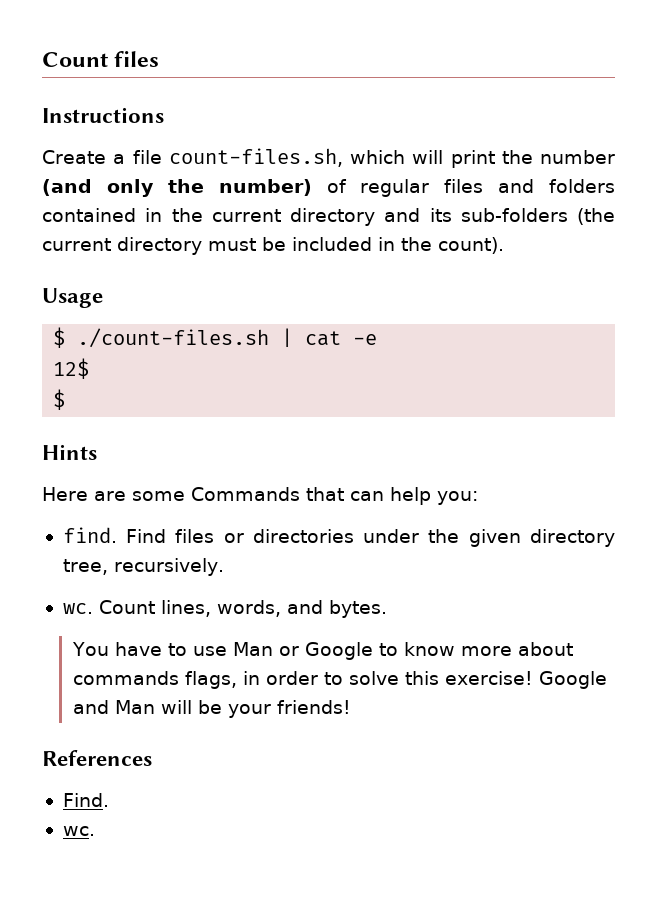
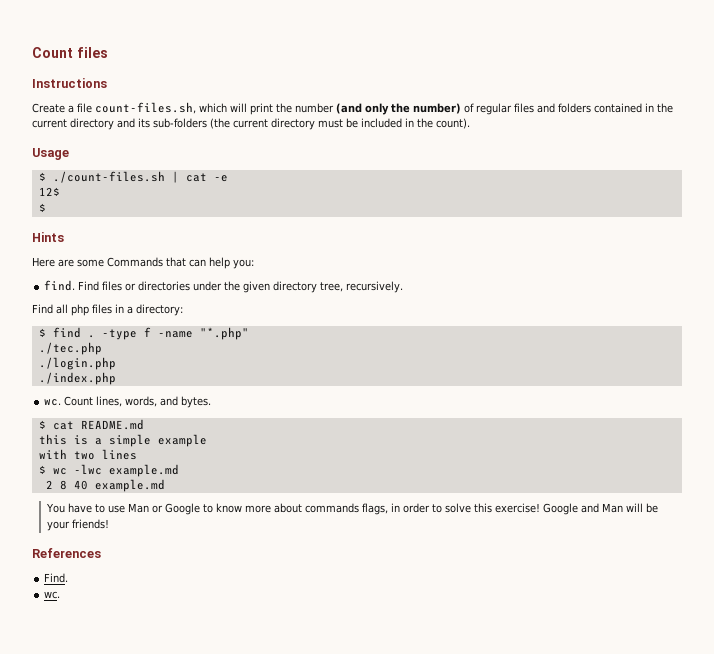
(224, 567) none -> [32,304,183,316] [38,327,249,340] [38,342,102,355] [38,357,116,370] [38,372,116,385] // Find all php files in a directory: // $ find . -type f -name "*.php" // ./tec.php // ./login.php // ./index.php
(387, 609) none -> [38,419,144,430] [38,434,207,447] [38,449,137,460] [38,464,179,477] [45,479,165,492] // $ cat README.md // this is a simple example // with two lines // $ wc -lwc example.md // 2 8 40 example.md

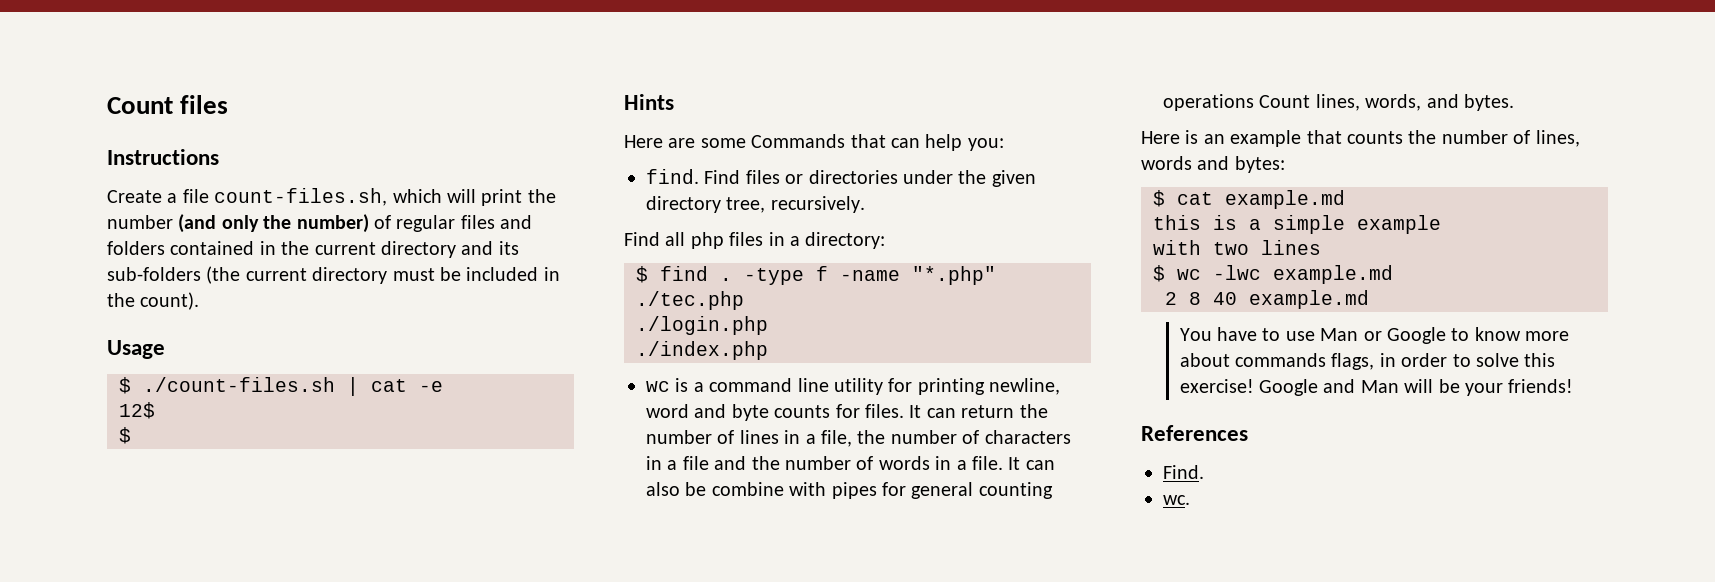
[44,399,62,406] wc. -> [646,378,1061,395] [646,404,1048,421] [646,430,1071,447] [646,456,1055,470] [646,482,1053,499] [1163,94,1254,111] wc is a command line utility for printing newline, word and byte counts for files. It can return the number of lines in a file, the number of characters in a file and the number of words in a file. It can also be combine with pipes for general counting operations
(212, 402) none -> [1141,130,1580,147] [1141,156,1285,173] // Here is an example that counts the number of lines, words and bytes:
[80,419,144,430] README.md -> [1225,190,1345,209] example.md

